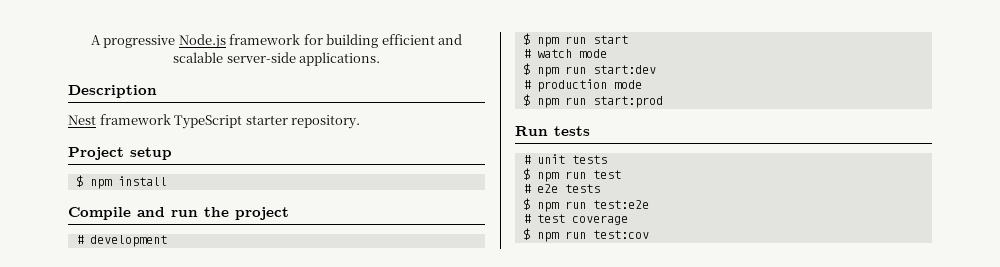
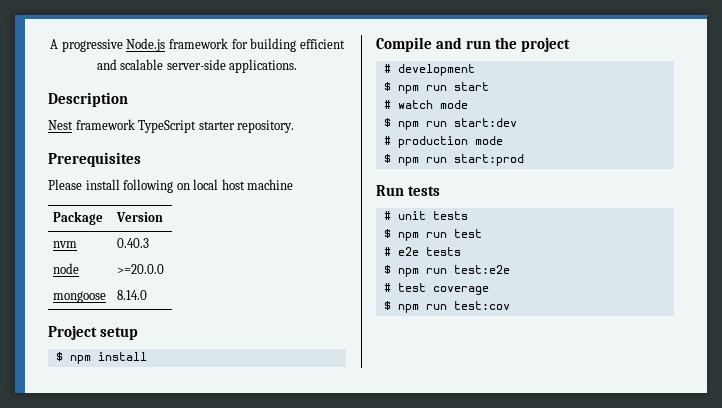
(361, 122) none -> [48,152,141,167] [48,179,294,193] [53,211,104,225] [116,212,164,222] [53,241,78,248] [117,238,150,248] [53,263,80,274] [117,264,165,274] [53,291,107,303] [117,290,148,300] // Prerequisites // Please install following on local host machine // Package | Version // nvm | 0.40.3 // node | >=20.0.0 // mongoose | 8.14.0

